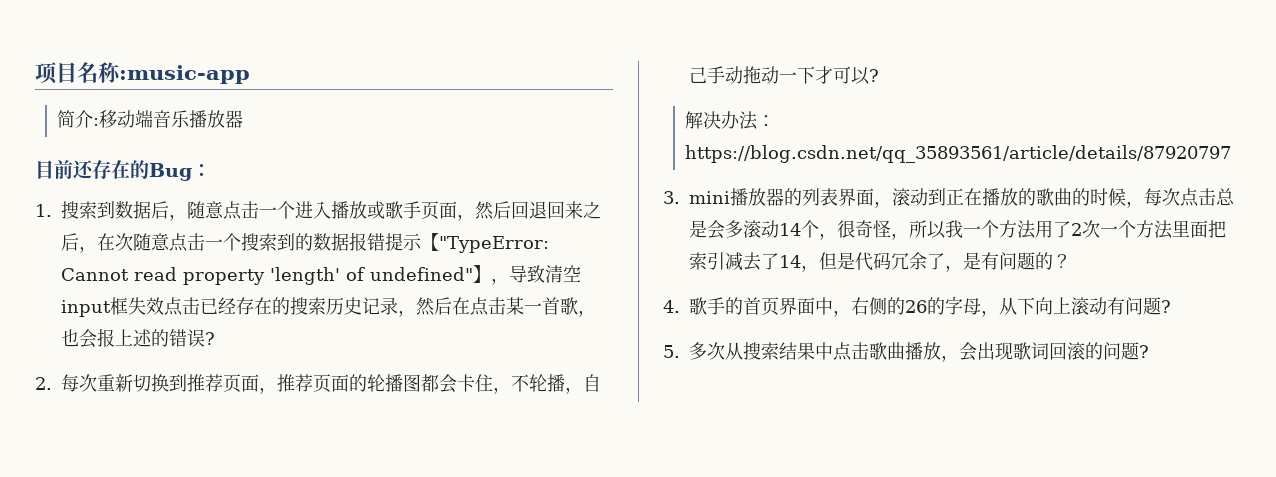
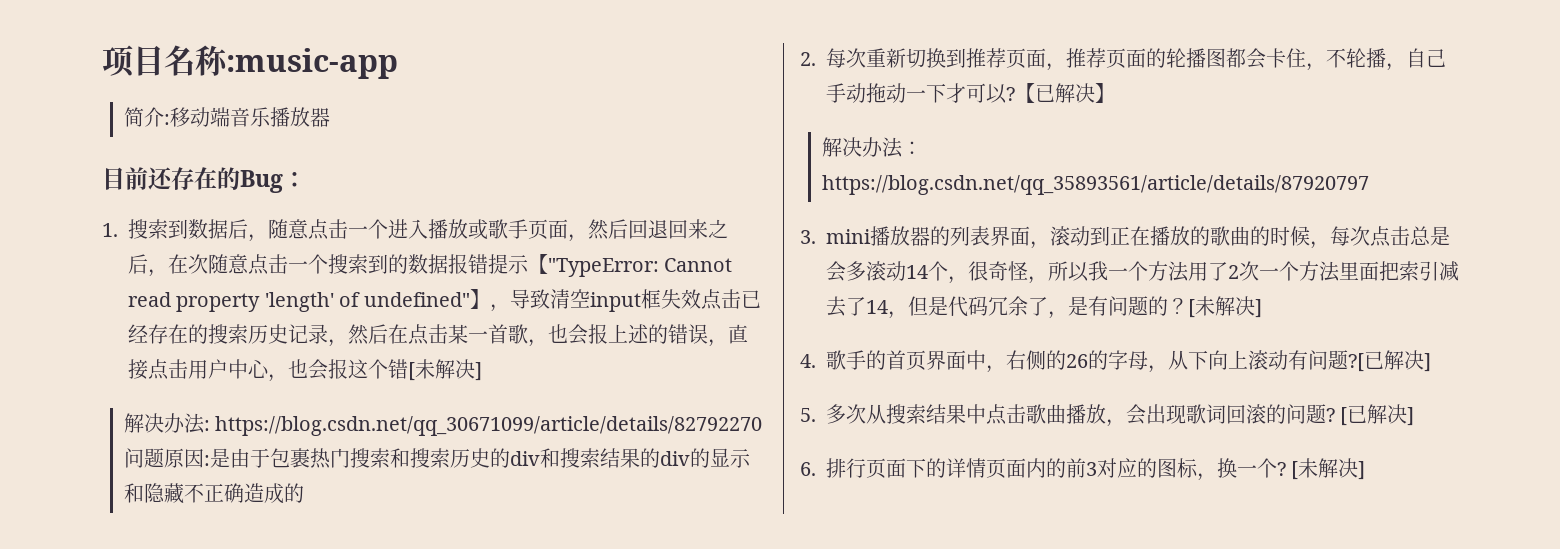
[205,332,215,345] ? -> [708,324,748,347] [128,359,482,382] [124,413,763,436] [124,448,752,469] [124,483,305,504] ，直接点击用户中心，也会报这个错[未解决] // 解决办法: https://blog.csdn.net/qq_30671099/article/details/82792270问题原因:是由于包裹热门搜索和搜索历史的div和搜索结果的div的显示和隐藏不正确造成的
(879, 75) none -> [1015,83,1115,103] 【已解决】
(1071, 261) none -> [1188,296,1262,318] [未解决]
[1161,300,1171,313] ? -> [1348,350,1431,372] ?[已解决]
(1149, 351) none -> [1340,404,1415,426] [800,458,1366,481] [已解决] // 6.排行页面下的详情页面内的前3对应的图标，换一个? [未解决]

